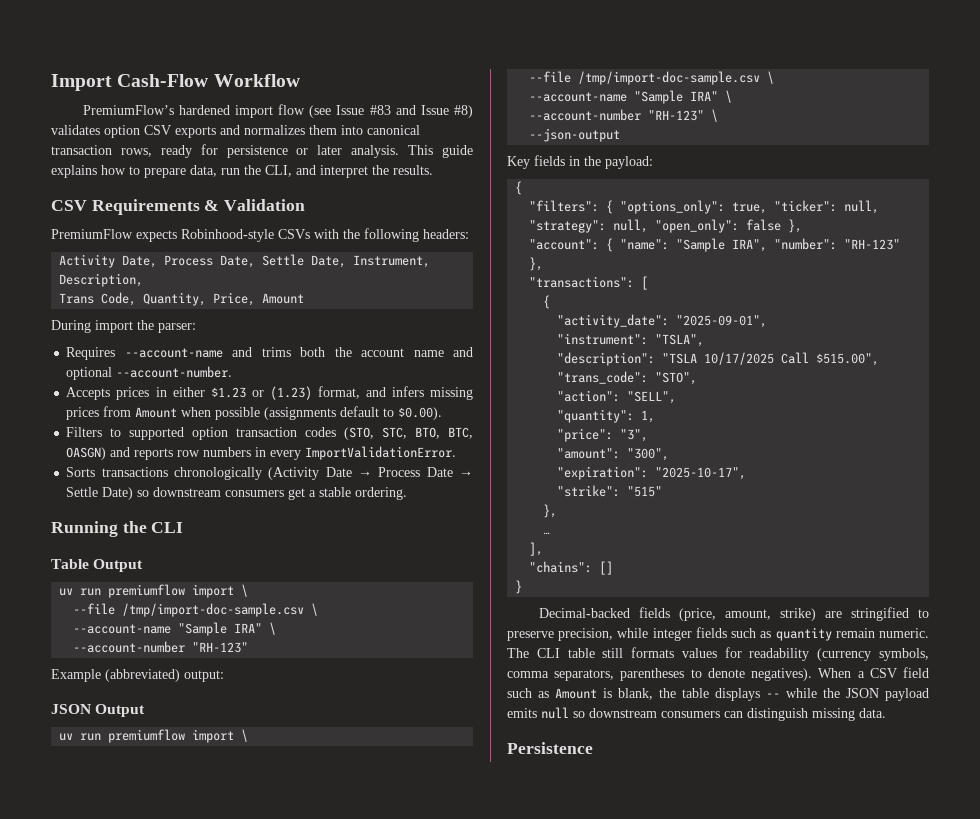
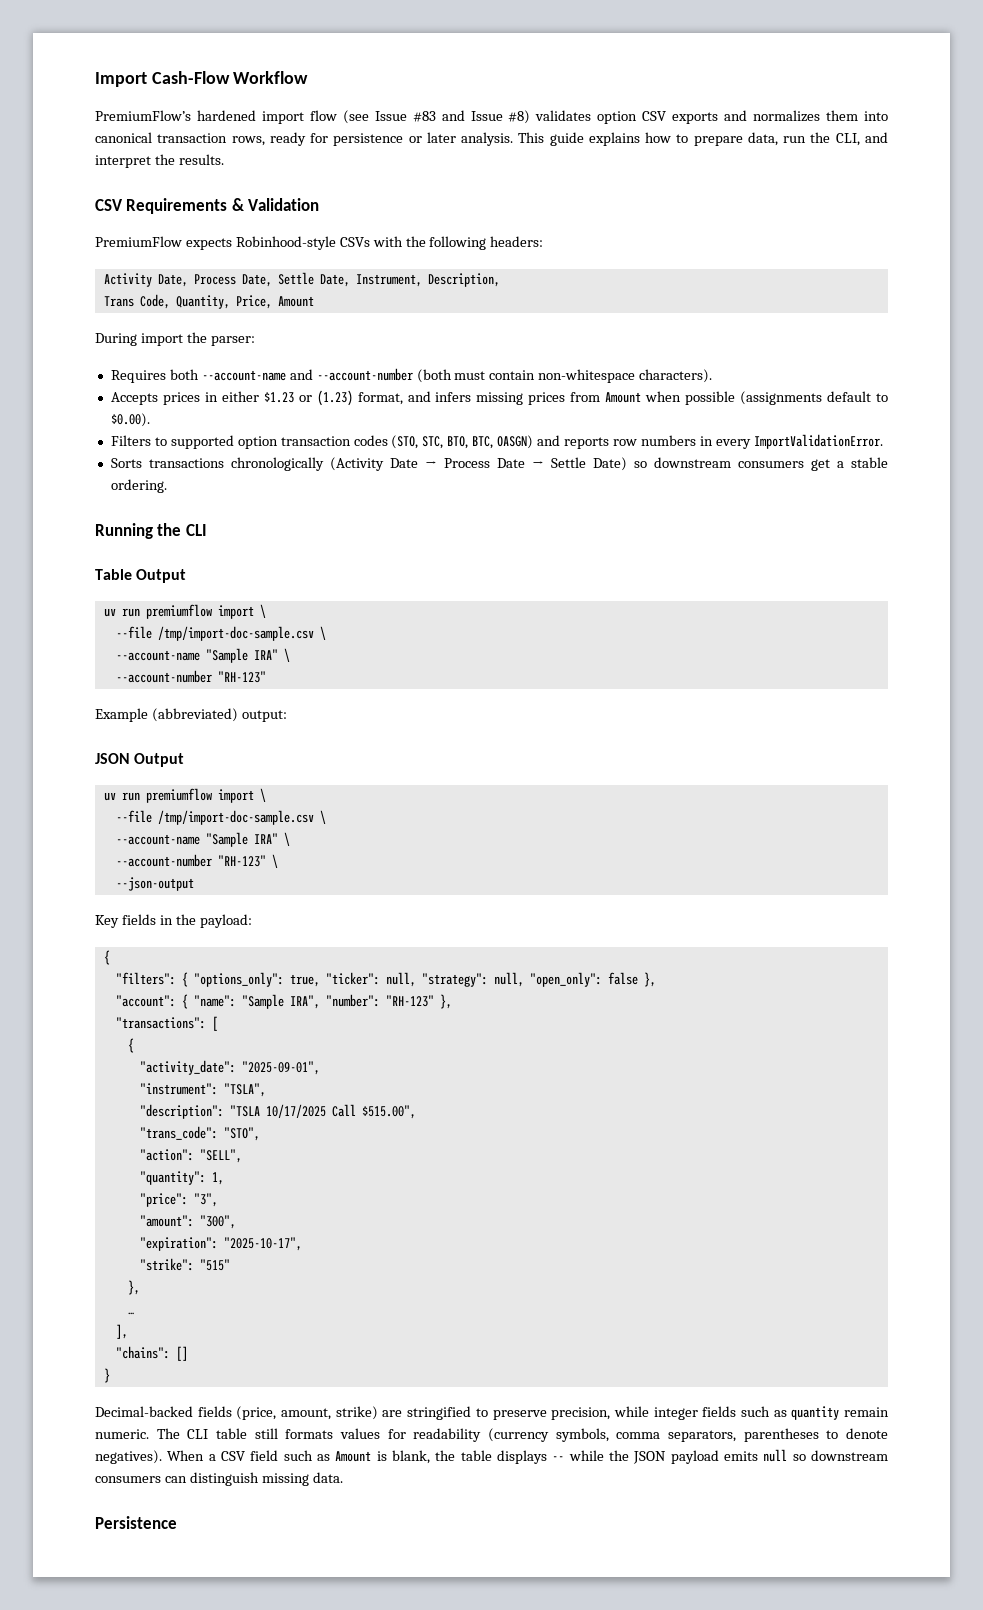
(116, 353) none -> [169,369,199,380] both
[261,347,473,357] [66,366,233,380] trims both the account name and optional --account-number. -> [316,368,713,383] --account-number (both must contain non-whitespace characters).

